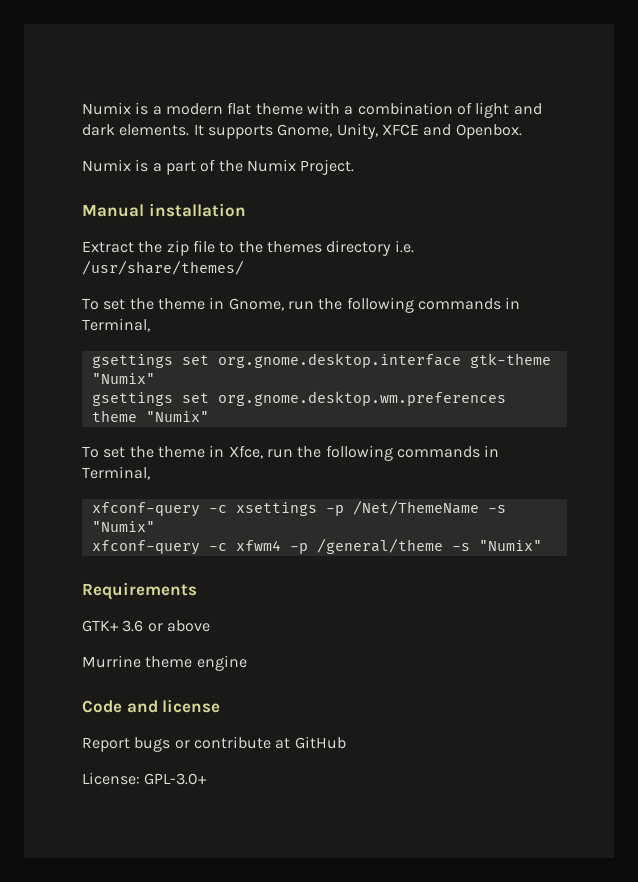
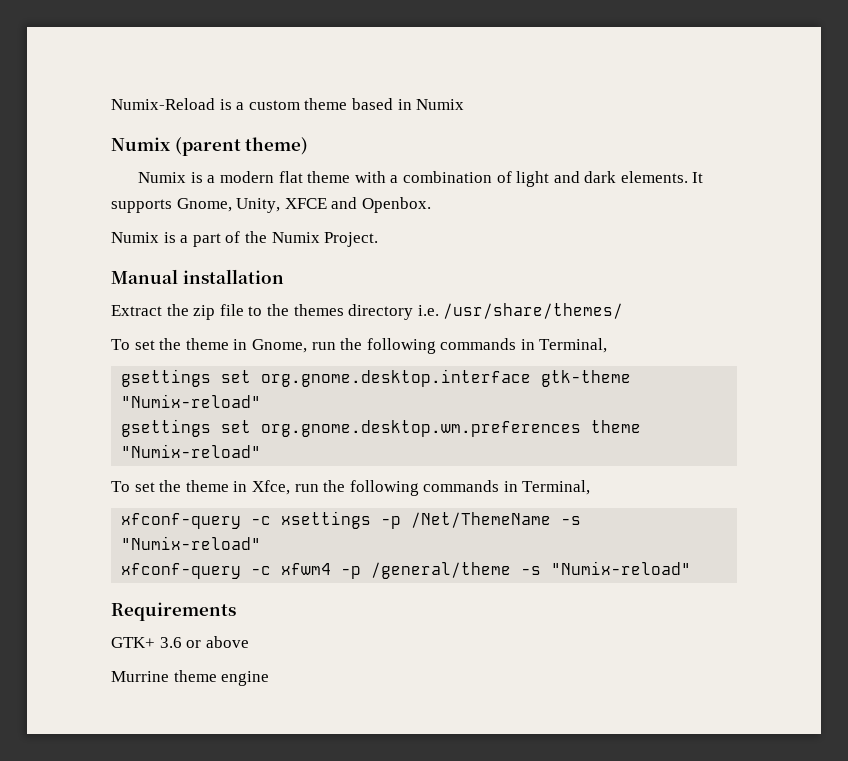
(82, 108) none -> [111,98,465,110] [111,137,309,156] Numix-Reload is a custom theme based in Numix // Numix (parent theme) //
[91,373,155,384] "Numix" -> [121,394,262,408] "Numix-reload"
[145,411,209,422] "Numix" -> [121,444,262,458] "Numix-reload"
[91,521,155,532] "Numix" -> [121,536,262,550] "Numix-reload"
[478,540,542,551] "Numix" -> [551,561,692,575] "Numix-reload"
[82,699,221,713] [82,736,346,752] [82,772,208,785] // Code and license // Report bugs or contribute at GitHub // License: GPL-3.0+ -> (270, 678) none

